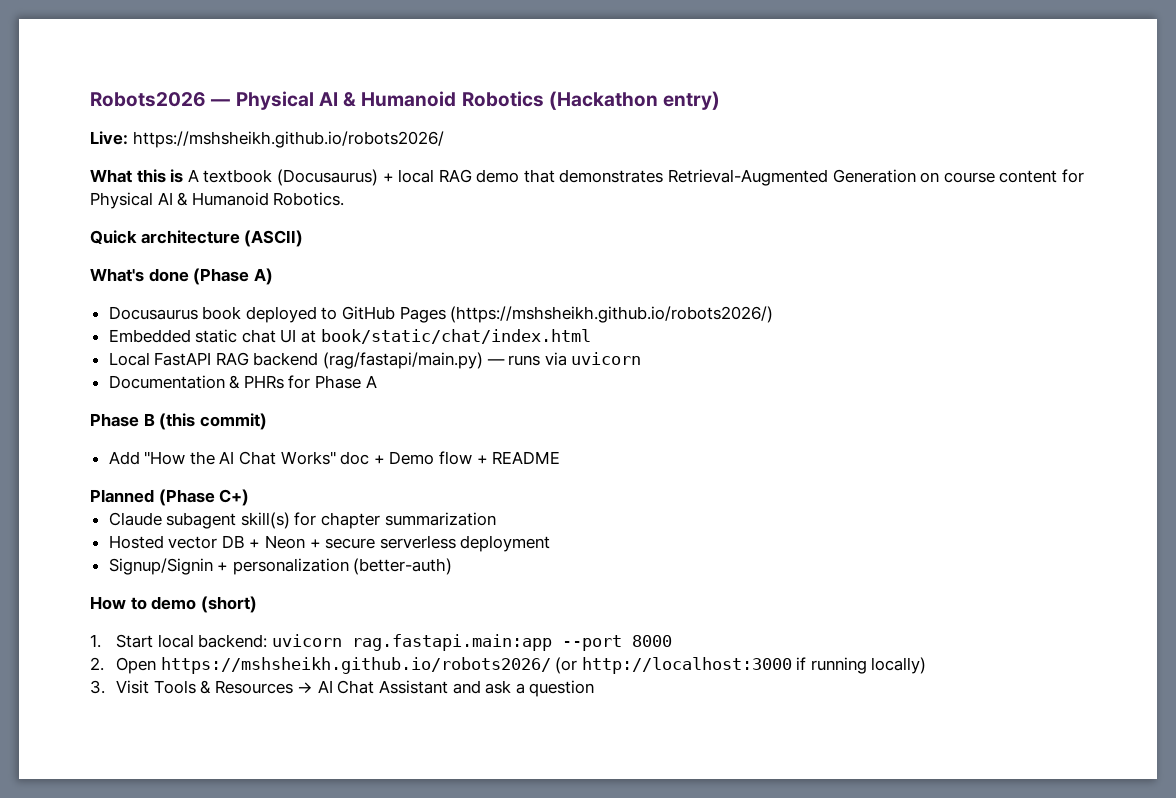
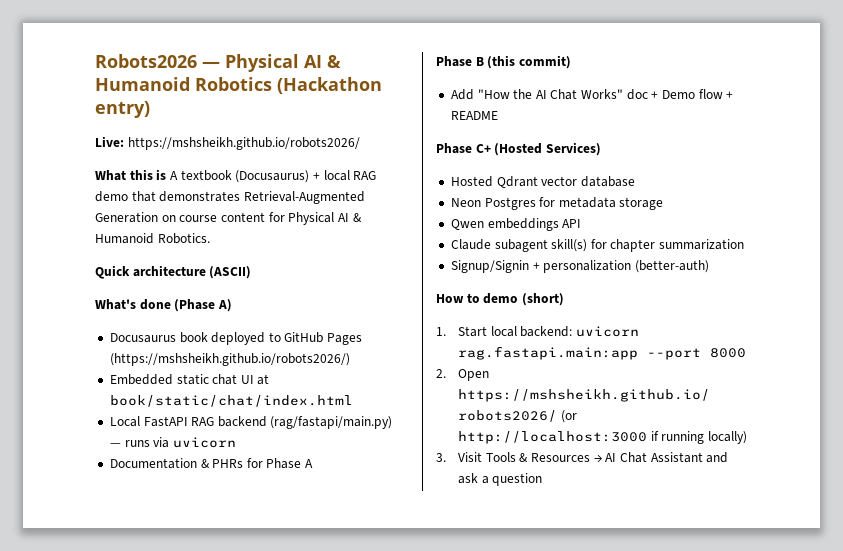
[90,489,250,506] Planned (Phase C+) -> [436,142,601,156] [450,176,635,188] [450,197,664,210] [450,218,582,231] Phase C+ (Hosted Services) // Hosted Qdrant vector database // Neon Postgres for metadata storage // Qwen embeddings API
[108,535,551,552] // Hosted vector DB + Neon + secure serverless deployment -> (745, 244) none

